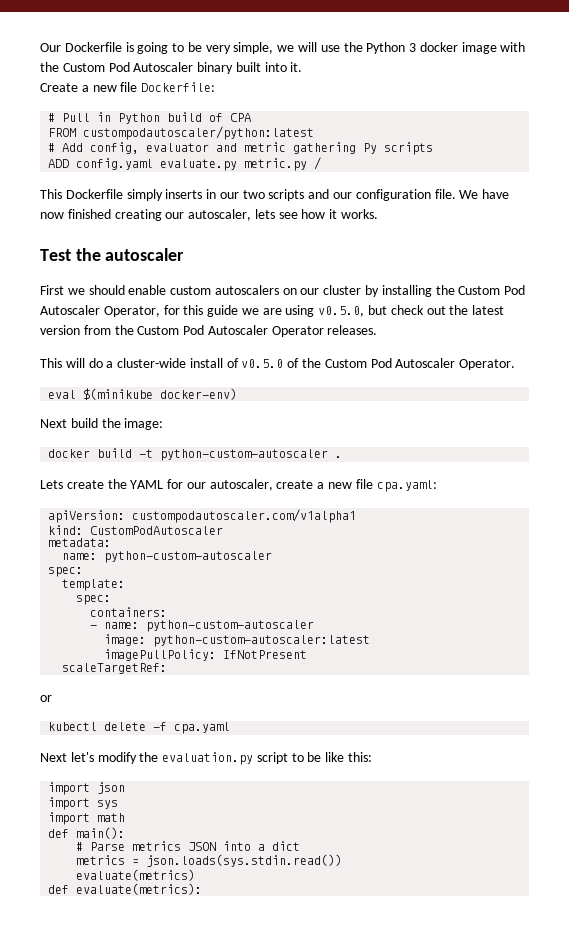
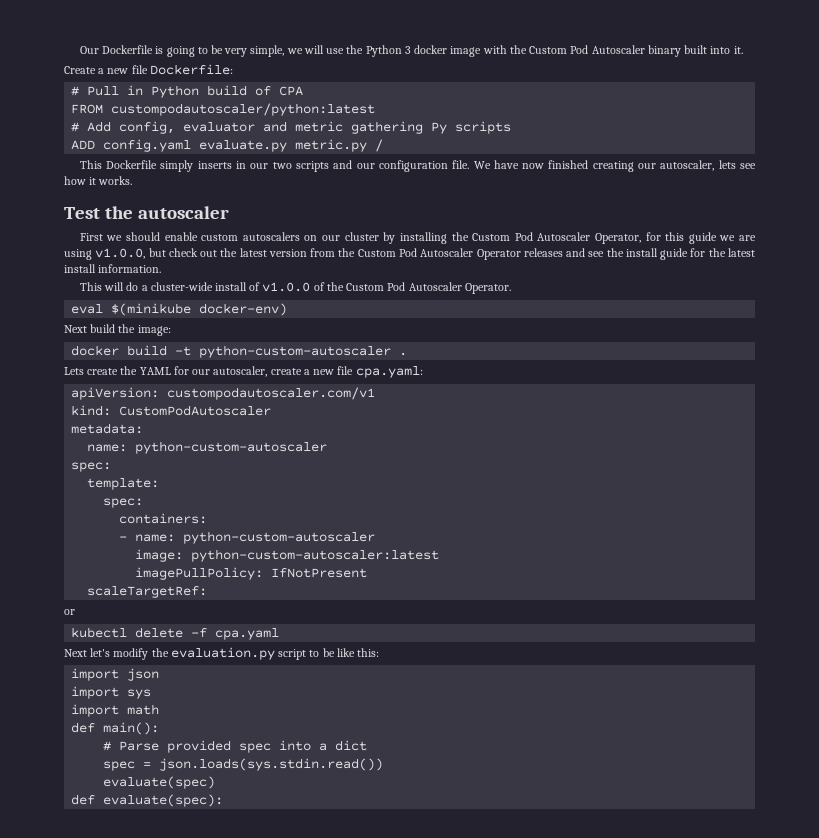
[318,306,365,317] v0.5.0, -> [95,248,146,259] v1.0.0,
[327,325,378,335] releases. -> [523,248,755,260] [64,264,162,273] releases and see the install guide for the latest install information.
[241,359,284,368] v0.5.0 -> [262,282,311,292] v1.0.0
[132,509,357,523] custompodautoscaler.com/v1alpha1 -> [167,387,376,400] custompodautoscaler.com/v1
[132,841,217,851] metrics JSON -> [167,740,272,753] provided spec
[76,855,126,865] metrics -> [103,761,136,771] spec
[76,869,196,881] [48,883,203,895] evaluate(metrics) // def evaluate(metrics): -> [103,776,216,789] [71,794,224,807] evaluate(spec) // def evaluate(spec):

